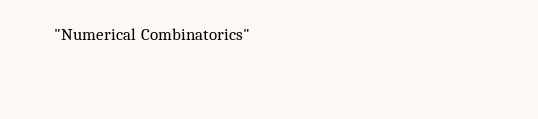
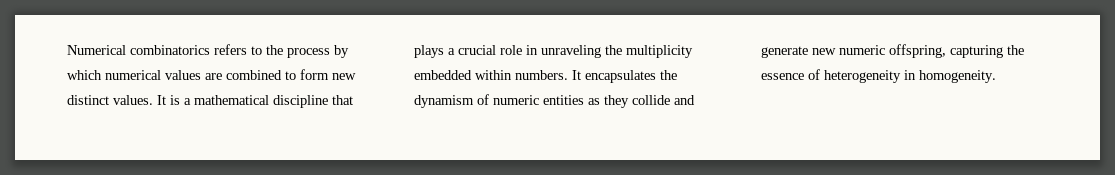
[54,28,250,40] "Numerical Combinatorics" -> [67,44,349,58] [67,69,356,80] [67,95,353,108] [414,45,693,58] [414,70,677,83] [414,94,695,108] [761,44,1024,58] [761,69,996,83] Numerical combinatorics refers to the process by which numerical values are combined to form new distinct values. It is a mathematical discipline that plays a crucial role in unraveling the multiplicity embedded within numbers. It encapsulates the dynamism of numeric entities as they collide and generate new numeric offspring, capturing the essence of heterogeneity in homogeneity.

